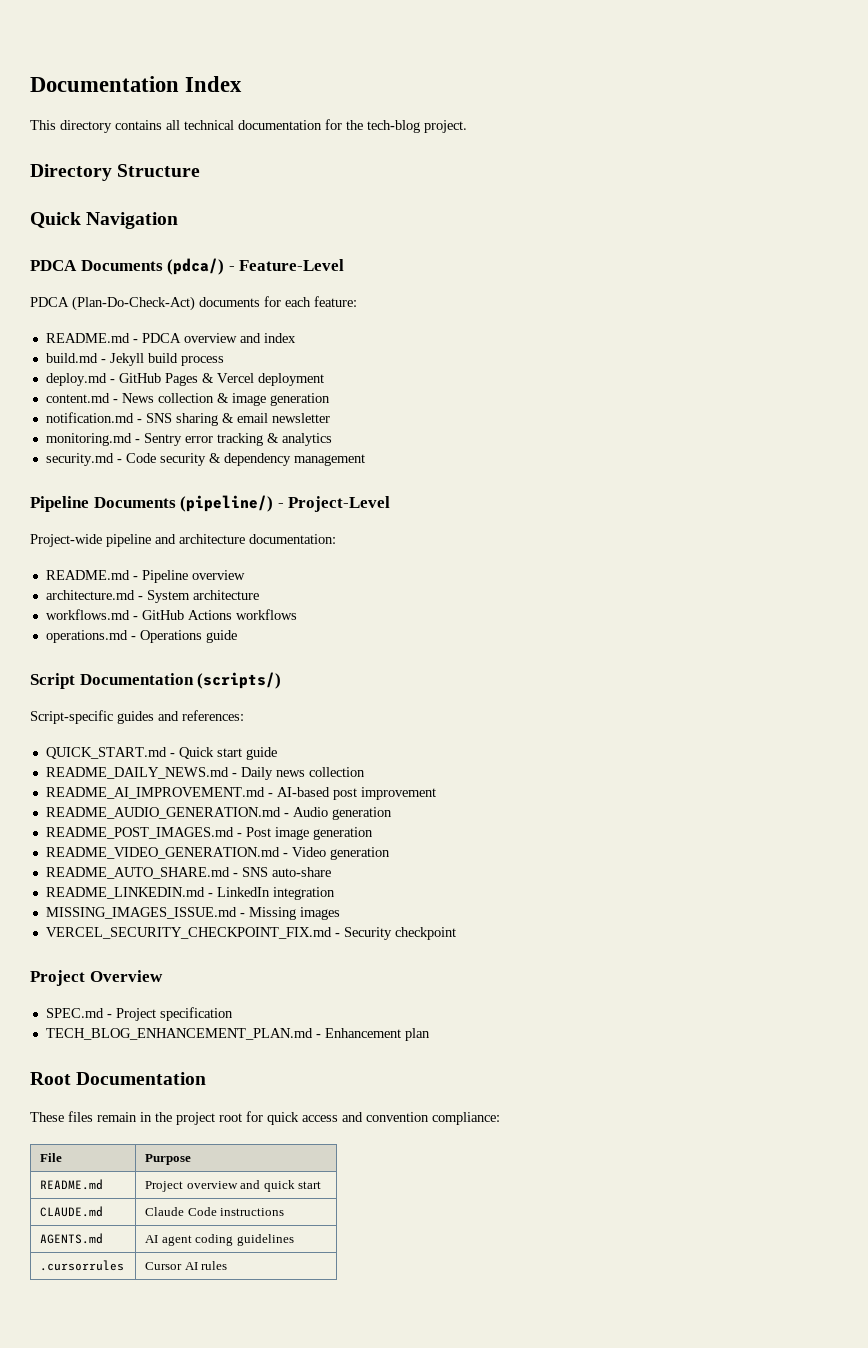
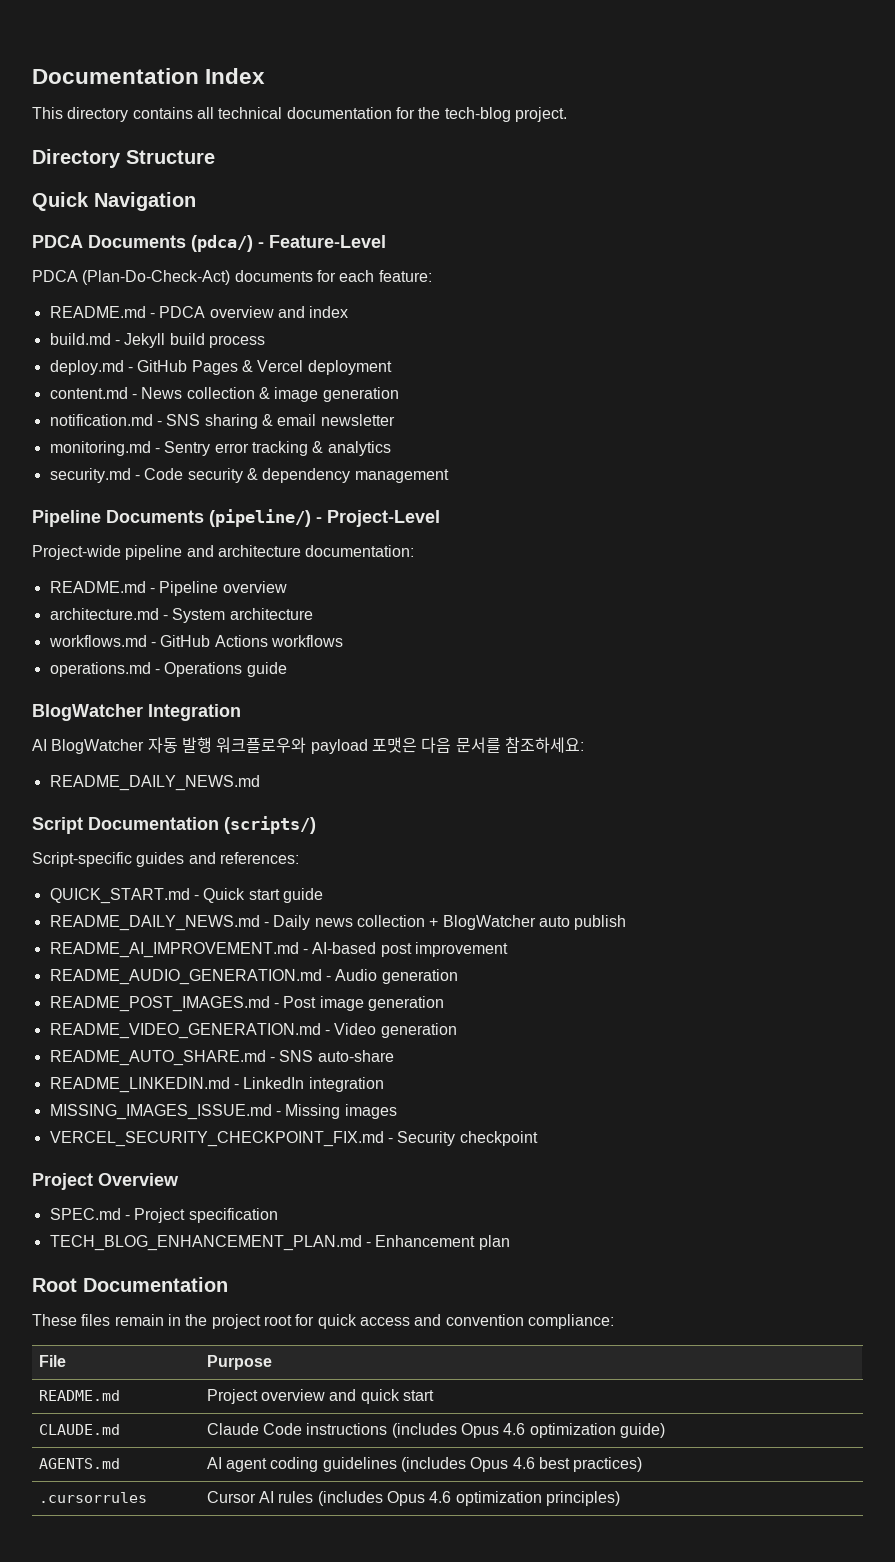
(237, 636) none -> [32,704,241,721] [32,737,584,754] [49,775,260,791] // BlogWatcher Integration // AI BlogWatcher 자동 발행 워크플로우와 payload 포맷은 다음 문서를 참조하세요: // README_DAILY_NEWS.md
(365, 772) none -> [429,915,627,930] + BlogWatcher auto publish
(285, 1212) none -> [391,1423,665,1438] (includes Opus 4.6 optimization guide)
(294, 1240) none -> [400,1457,643,1472] (includes Opus 4.6 best practices)
(228, 1265) none -> [317,1491,620,1506] (includes Opus 4.6 optimization principles)

